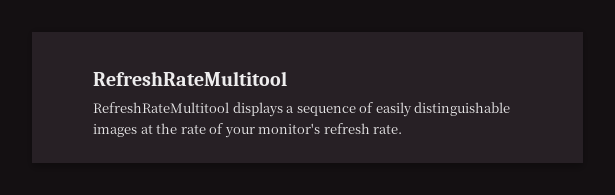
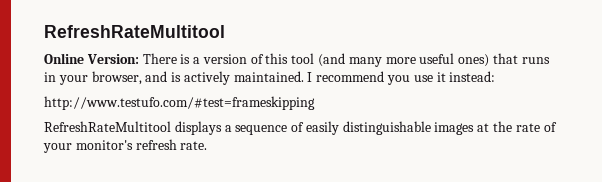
[93,71,287,86] RefreshRateMultitool -> [44,25,225,38] [44,53,550,67] [44,71,496,85] [44,96,315,110] RefreshRateMultitool // Online Version: There is a version of this tool (and many more useful ones) that runs in your browser, and is actively maintained. I recommend you use it instead: // http://www.testufo.com/#test=frameskipping

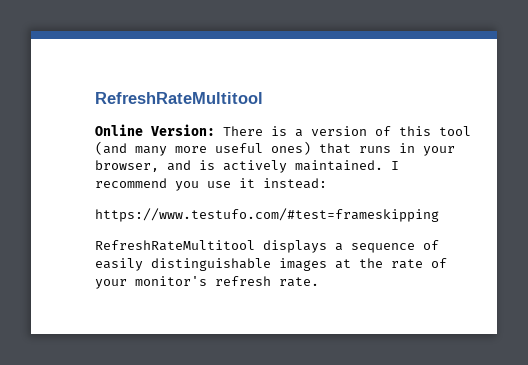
[44,96,315,110] http://www.testufo.com/#test=frameskipping -> [95,208,439,222] https://www.testufo.com/#test=frameskipping

